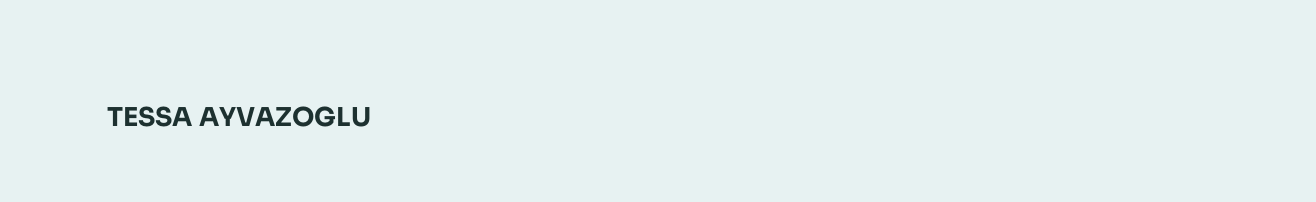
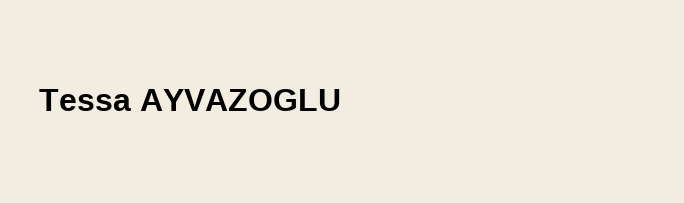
[107,106,192,127] TESSA -> [39,89,131,111] Tessa

